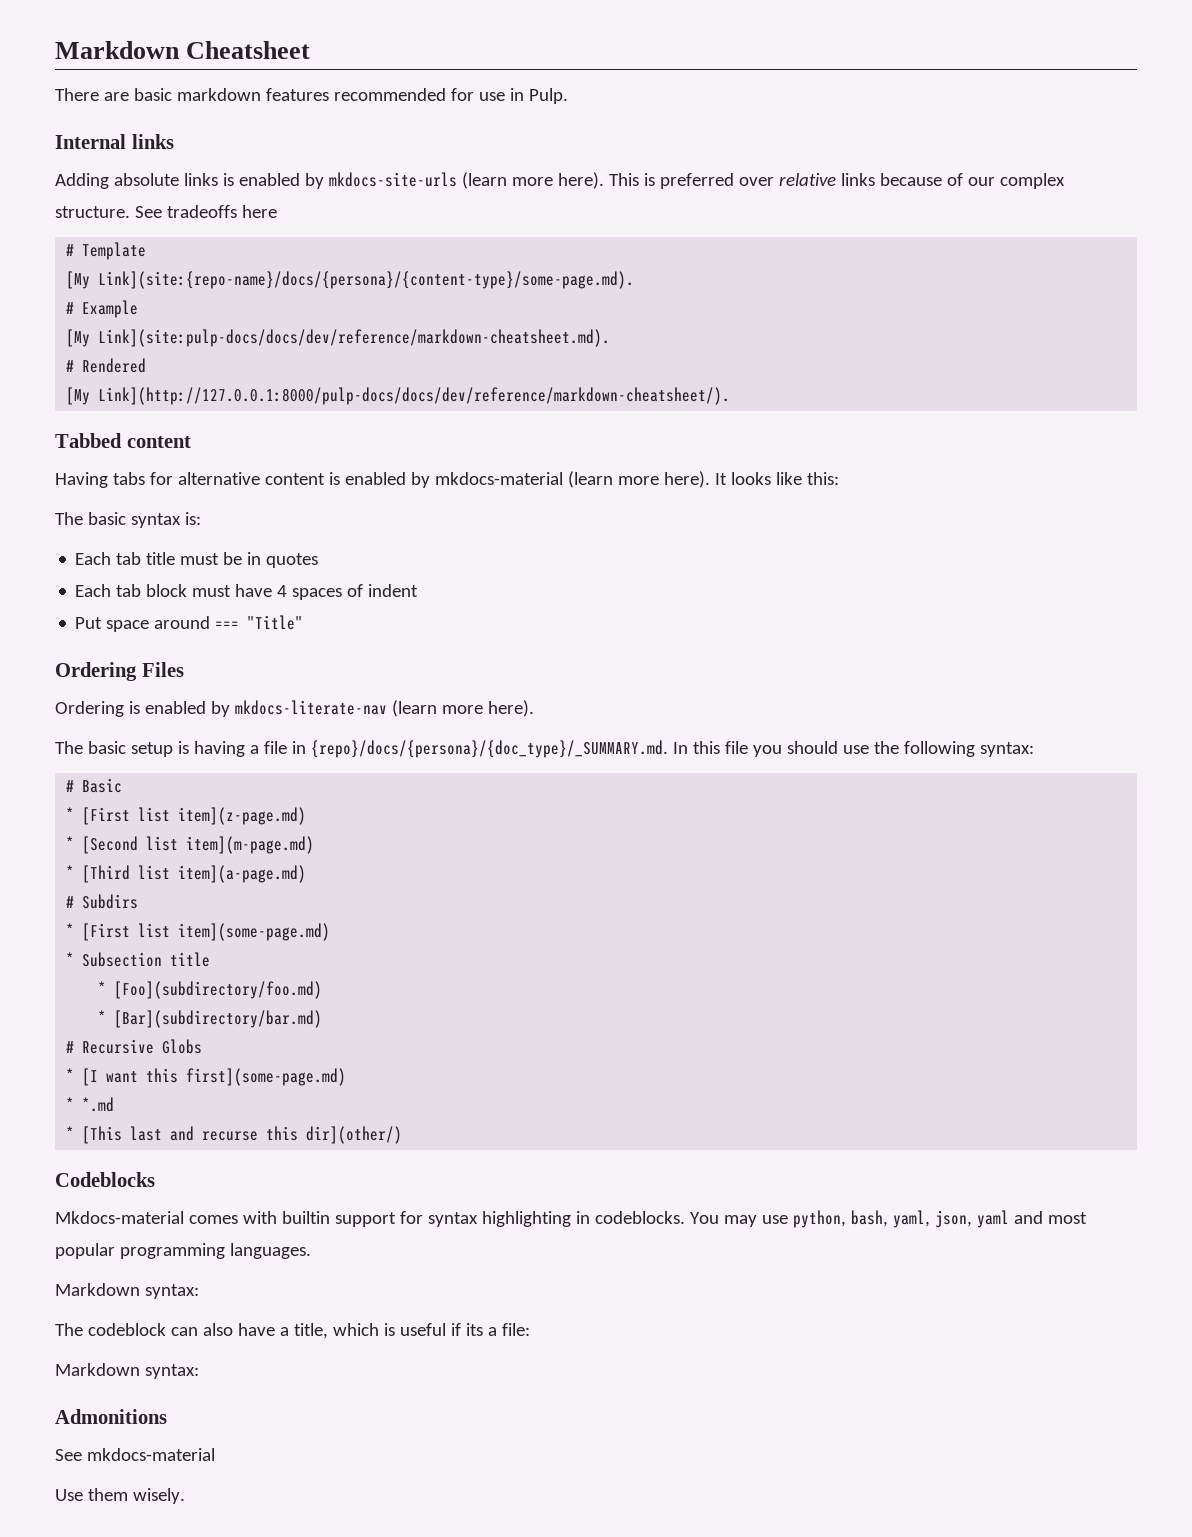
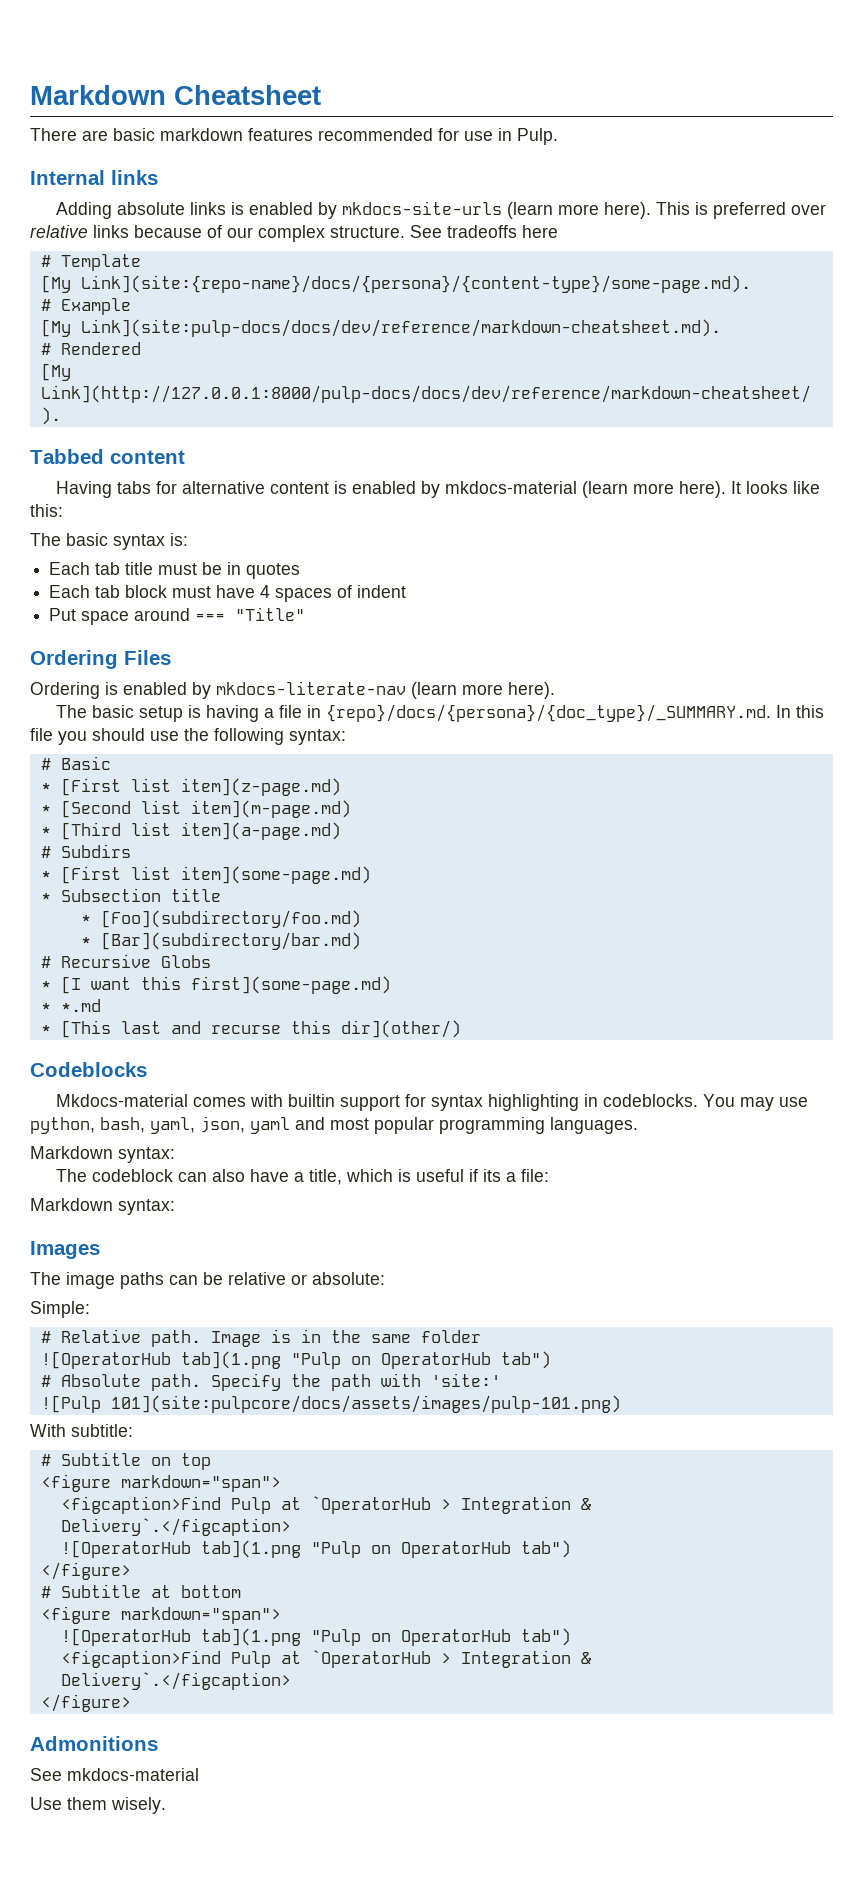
(199, 1371) none -> [30,1241,100,1259] [30,1272,385,1289] [30,1301,90,1318] [40,1329,481,1347] [40,1351,551,1369] [40,1373,501,1391] [40,1395,621,1413] [30,1424,133,1437] [40,1452,211,1470] [40,1474,281,1492] [60,1496,591,1514] [60,1518,291,1536] [60,1540,571,1558] [40,1562,131,1580] [40,1584,241,1598] [40,1606,281,1624] [60,1628,571,1646] [60,1650,591,1668] [60,1672,291,1690] [40,1694,131,1712] // Images // The image paths can be relative or absolute: // Simple: // # Relative path. Image is in the same folder // ![OperatorHub tab](1.png "Pulp on OperatorHub tab") // # Absolute path. Specify the path with 'site:' // ![Pulp 101](site:pulpcore/docs/assets/images/pulp-101.png) // With subtitle: // # Subtitle on top // <figure markdown="span"> // <figcaption>Find Pulp at `OperatorHub > Integration & Delivery`.</figcaption> // ![OperatorHub tab](1.png "Pulp on OperatorHub tab") // </figure> // # Subtitle at bottom // <figure markdown="span"> // ![OperatorHub tab](1.png "Pulp on OperatorHub tab") // <figcaption>Find Pulp at `OperatorHub > Integration & Delivery`.</figcaption> // </figure>

